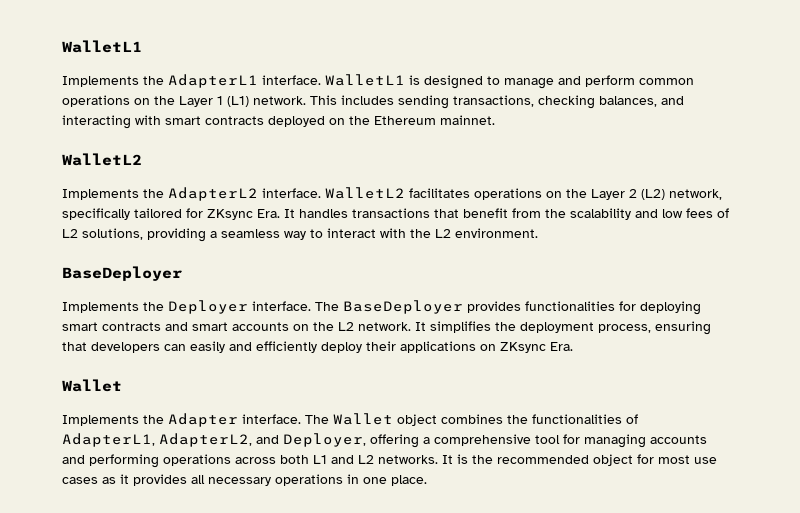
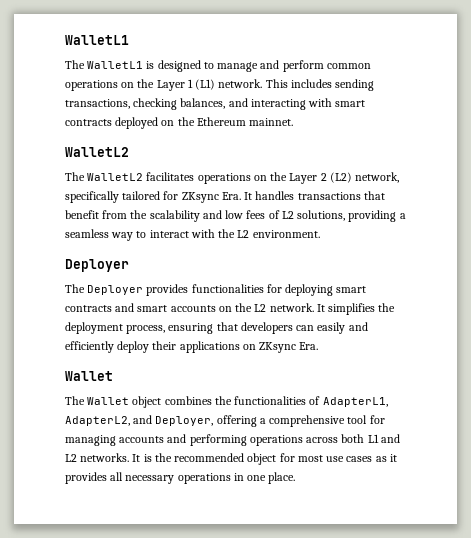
[62,74,321,88] Implements the AdapterL1 interface. -> [65,60,85,69] The
[62,187,321,201] Implements the AdapterL2 interface. -> [65,172,85,181] The
[62,266,182,281] [62,300,463,314] BaseDeployer // Implements the Deployer interface. The BaseDeployer -> [65,259,129,272] [65,284,144,295] Deployer // The Deployer
[62,413,301,427] Implements the Adapter interface. -> (113, 376) none

